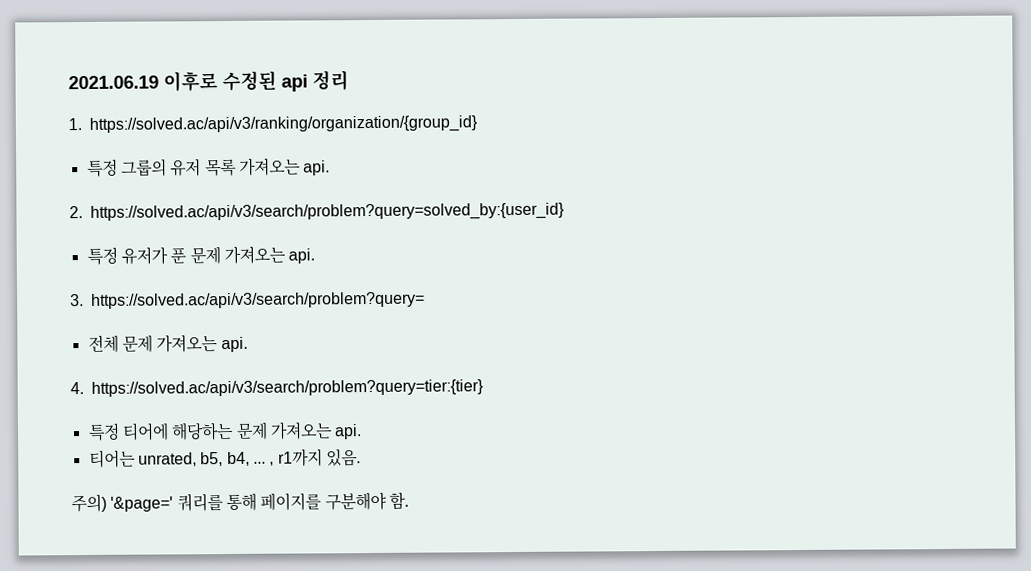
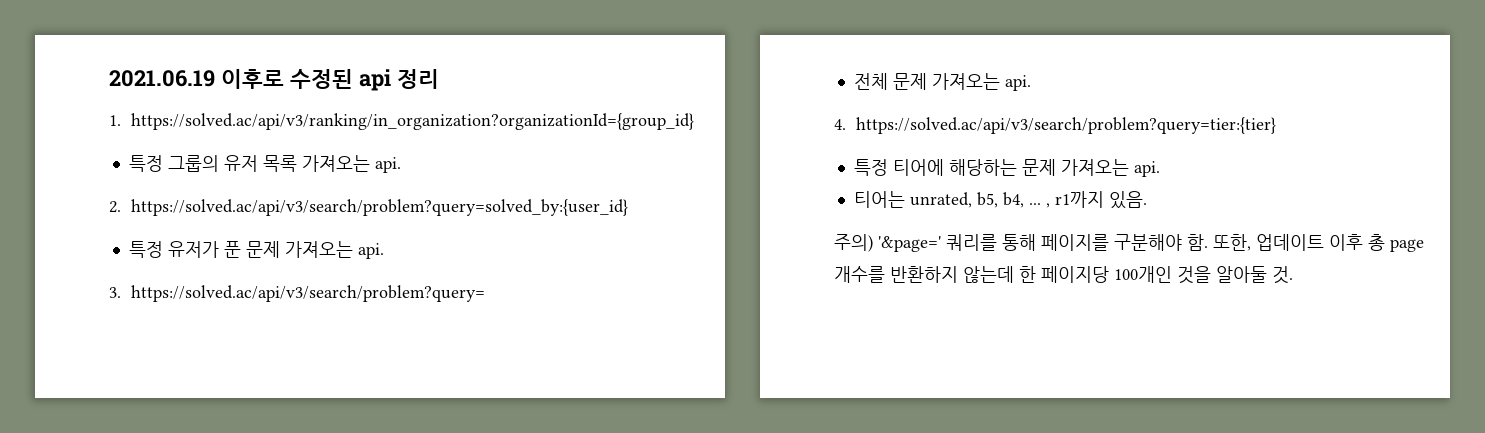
[89,115,478,134] https://solved.ac/api/v3/ranking/organization/{group_id} -> [131,113,695,130] https://solved.ac/api/v3/ranking/in_organization?organizationId={group_id}
(409, 500) none -> [1213,234,1424,252] [834,266,1293,284] 또한, 업데이트 이후 총 page 개수를 반환하지 않는데 한 페이지당 100개인 것을 알아둘 것.

